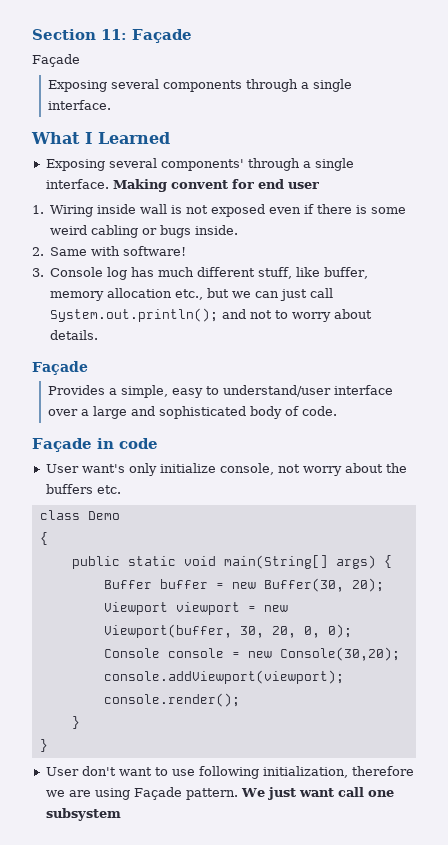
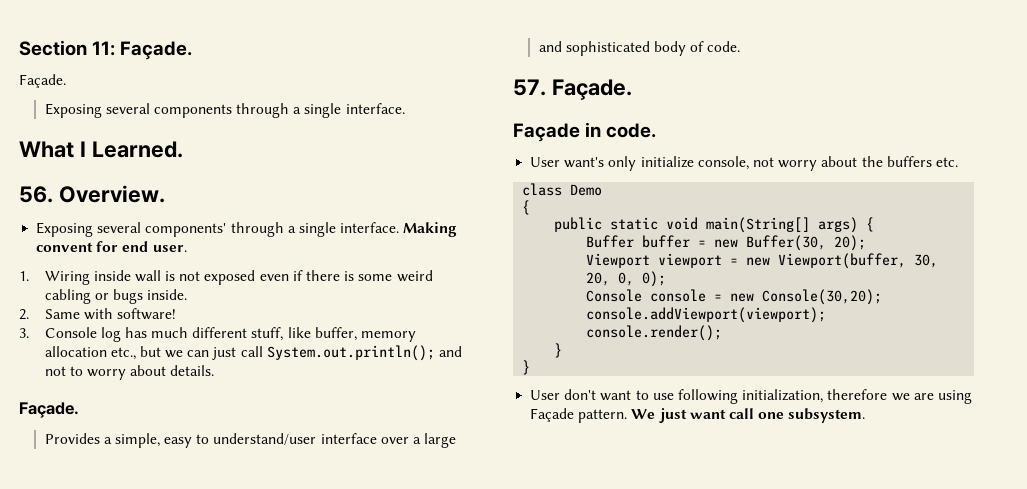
[132,29,192,43] [32,54,80,67] Façade // Façade -> [120,41,193,60] [19,74,66,88] Façade. // Façade.
[98,132,170,144] Learned -> [91,141,183,158] [19,185,165,203] Learned. // 56. Overview.
[287,182,319,189] user -> [152,245,187,252] user.
[32,361,88,375] Façade -> [19,402,79,418] Façade.
(337, 411) none -> [513,79,632,100] // 57. Façade.
[119,438,158,449] code -> [606,123,657,138] code.
[45,808,121,821] subsystem -> [788,408,866,423] subsystem.

